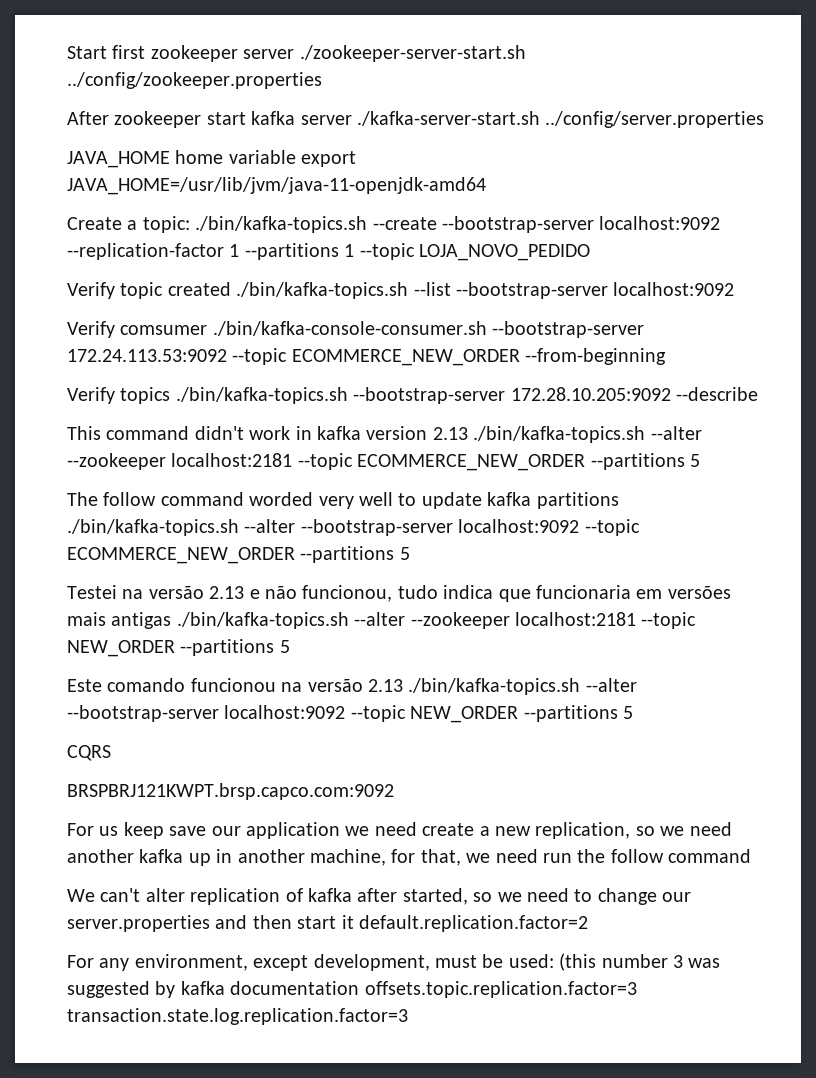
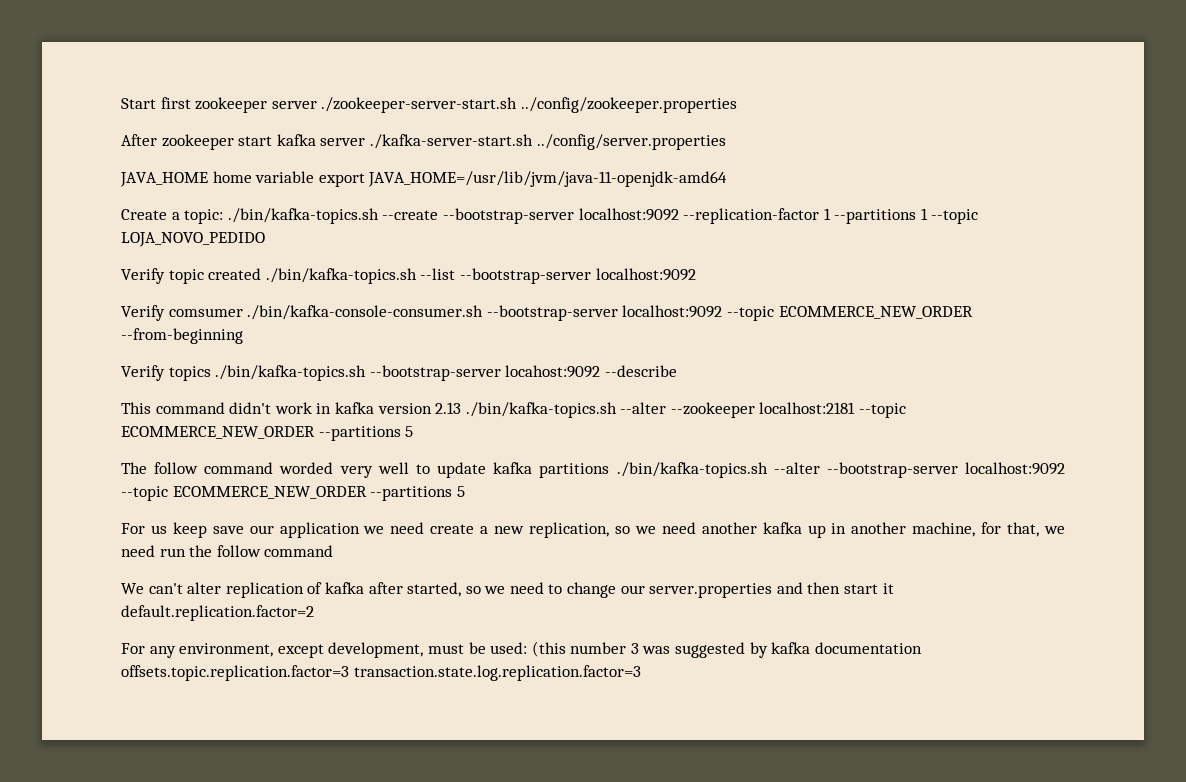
[67,349,227,362] 172.24.113.53:9092 -> [622,305,723,318] localhost:9092
[510,387,671,401] 172.28.10.205:9092 -> [505,365,601,378] locahost:9092
[67,585,731,602] [67,612,697,629] [67,639,290,657] [67,678,637,695] [67,705,633,723] [67,745,111,761] [67,783,394,800] // Testei na versão 2.13 e não funcionou, tudo indica que funcionaria em versões mais antigas ./bin/kafka-topics.sh --alter --zookeeper localhost:2181 --topic NEW_ORDER --partitions 5 // Este comando funcionou na versão 2.13 ./bin/kafka-topics.sh --alter --bootstrap-server localhost:9092 --topic NEW_ORDER --partitions 5 // CQRS // BRSPBRJ121KWPT.brsp.capco.com:9092 -> (465, 491) none

